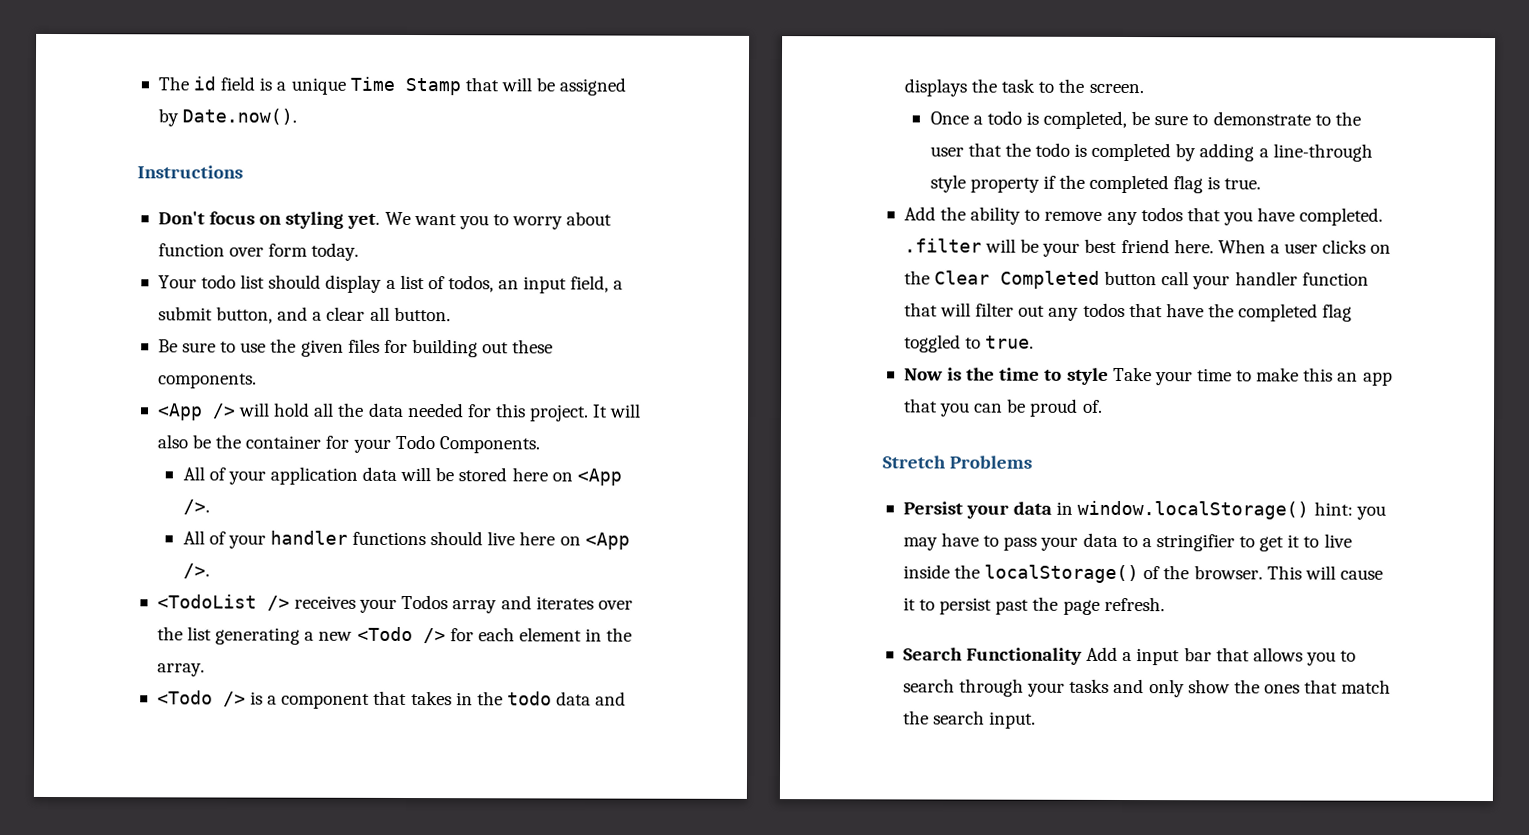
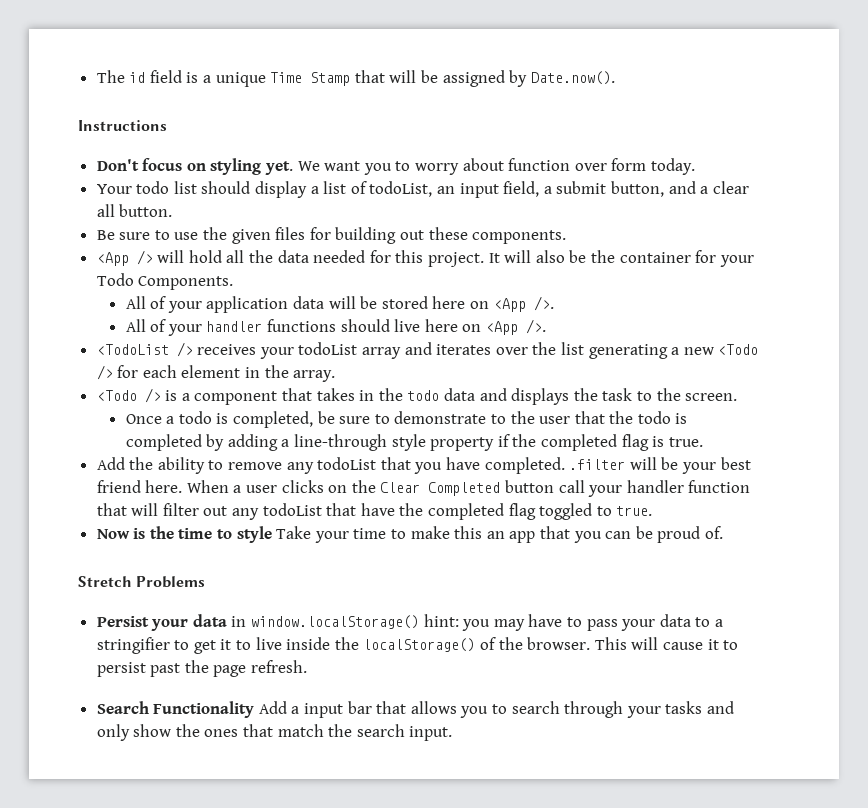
[447,275,494,293] todos, -> [369,181,433,197] todoList,
[401,594,449,610] Todos -> [298,342,358,355] todoList
[1140,207,1183,222] todos -> [317,457,377,470] todoList
[1082,302,1125,318] todos -> [262,503,322,516] todoList

